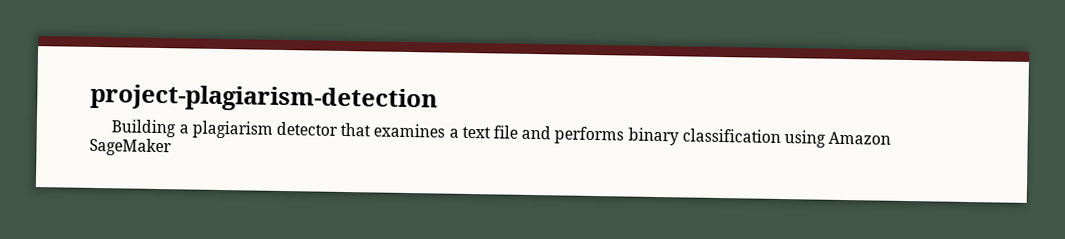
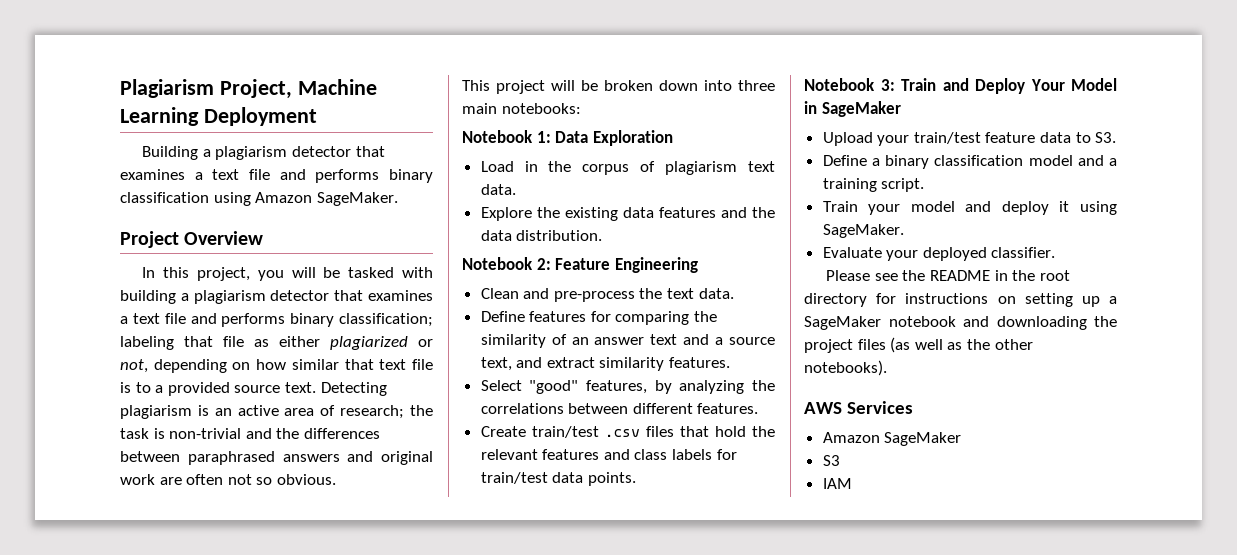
[90,83,438,114] project-plagiarism-detection -> [120,79,377,99] [120,107,317,126] Plagiarism Project, Machine Learning Deployment
[89,137,172,157] SageMaker -> [316,192,398,206] [120,231,264,248] [142,267,433,281] [120,290,434,304] [120,313,433,327] [120,336,433,350] [120,359,434,373] [120,382,387,396] [120,405,433,419] [120,428,380,439] [120,451,433,465] [120,474,336,485] [462,80,775,94] [462,103,581,114] [462,130,673,146] [480,161,775,175] [480,184,516,195] [480,207,775,221] [480,230,603,241] [462,257,698,273] [480,288,734,302] [480,311,718,325] [480,334,775,348] [480,357,731,371] [480,380,775,394] [480,403,759,414] [480,426,775,438] [480,449,737,460] [480,472,636,486] [804,78,1117,94] [804,101,901,117] [822,132,1117,146] [822,155,1117,169] [822,178,925,192] [822,201,1117,215] [822,224,904,238] [822,247,1056,261] [826,270,1070,281] [804,293,1117,307] [804,316,1117,330] [804,337,1033,353] [804,360,887,376] [804,401,913,414] [822,432,962,446] [822,455,840,466] [822,478,852,489] SageMaker. // Project Overview // In this project, you will be tasked with building a plagiarism detector that examines a text file and performs binary classification; labeling that file as either plagiarized or not, depending on how similar that text file is to a provided source text. Detecting plagiarism is an active area of research; the task is non-trivial and the differences between paraphrased answers and original work are often not so obvious. // This project will be broken down into three main notebooks: // Notebook 1: Data Exploration // Load in the corpus of plagiarism text data. // Explore the existing data features and the data distribution. // Notebook 2: Feature Engineering // Clean and pre-process the text data. // Define features for comparing the similarity of an answer text and a source text, and extract similarity features. // Select "good" features, by analyzing the correlations between different features. // Create train/test .csv files that hold the relevant features and class labels for train/test data points. // Notebook 3: Train and Deploy Your Model in SageMaker // Upload your train/test feature data to S3. // Define a binary classification model and a training script. // Train your model and deploy it using SageMaker. // Evaluate your deployed classifier. // Please see the README in the root directory for instructions on setting up a SageMaker notebook and downloading the project files (as well as the other notebooks). // AWS Services // Amazon SageMaker // S3 // IAM

